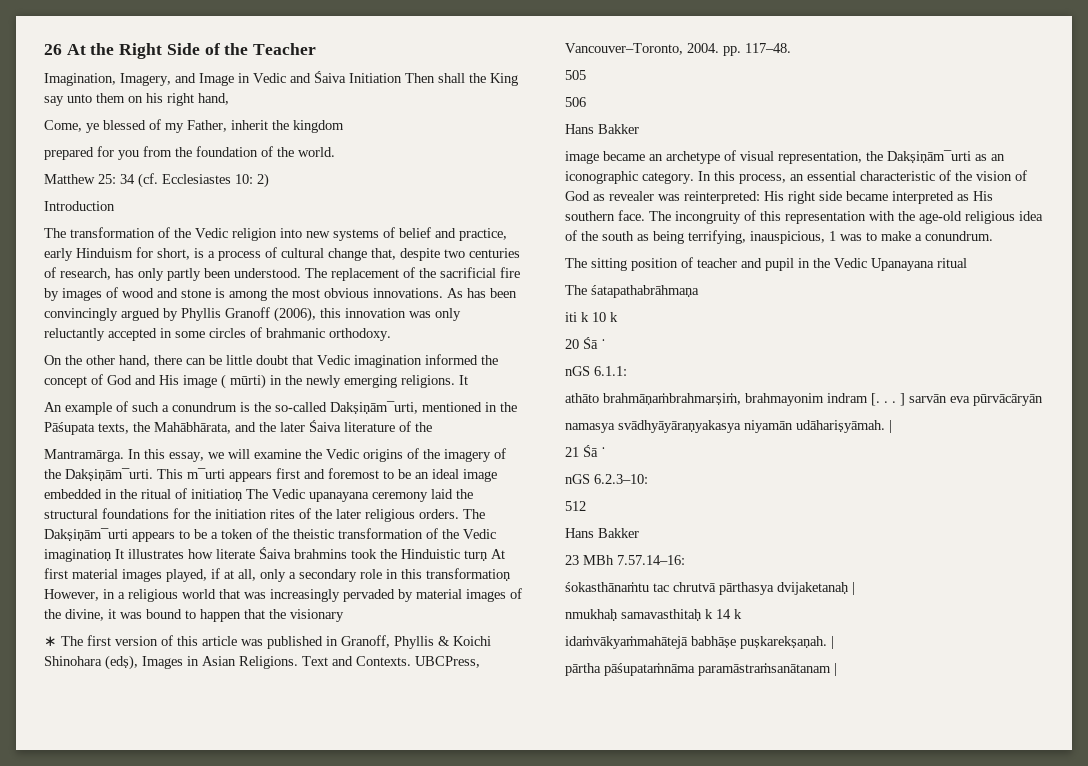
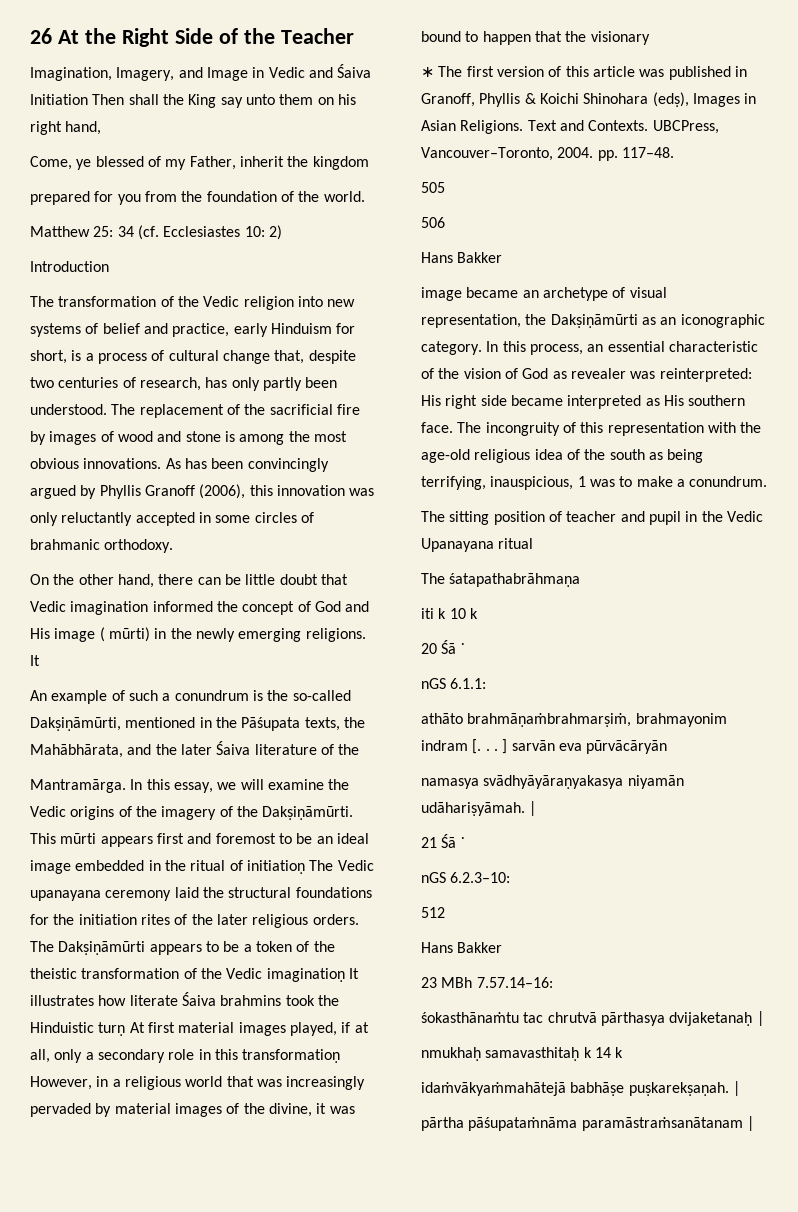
[330,401,418,414] Dakṣiṇām¯urti, -> [30,717,121,731] Dakṣiṇāmūrti,
[65,468,225,481] Dakṣiṇām¯urti. This m¯urti -> [262,806,354,820] [30,833,97,844] Dakṣiṇāmūrti. This mūrti
[44,528,128,541] Dakṣiṇām¯urti -> [58,941,146,955] Dakṣiṇāmūrti
[887,150,971,163] Dakṣiṇām¯urti -> [550,314,638,328] Dakṣiṇāmūrti

